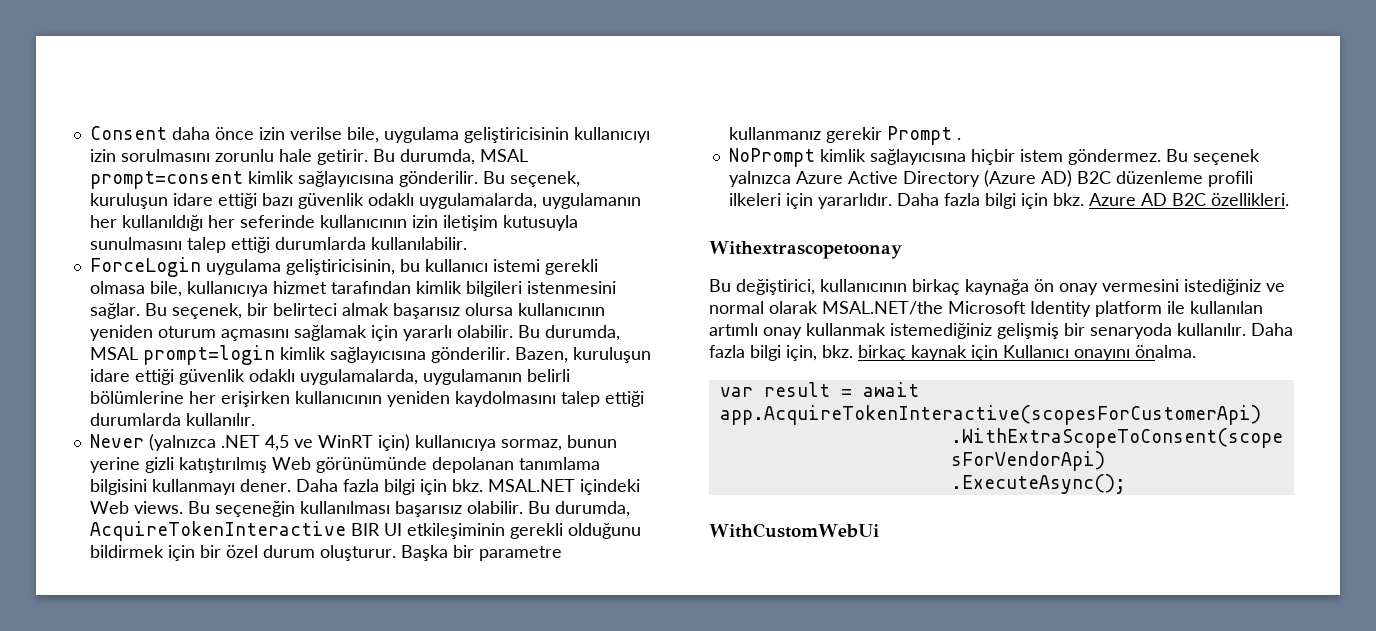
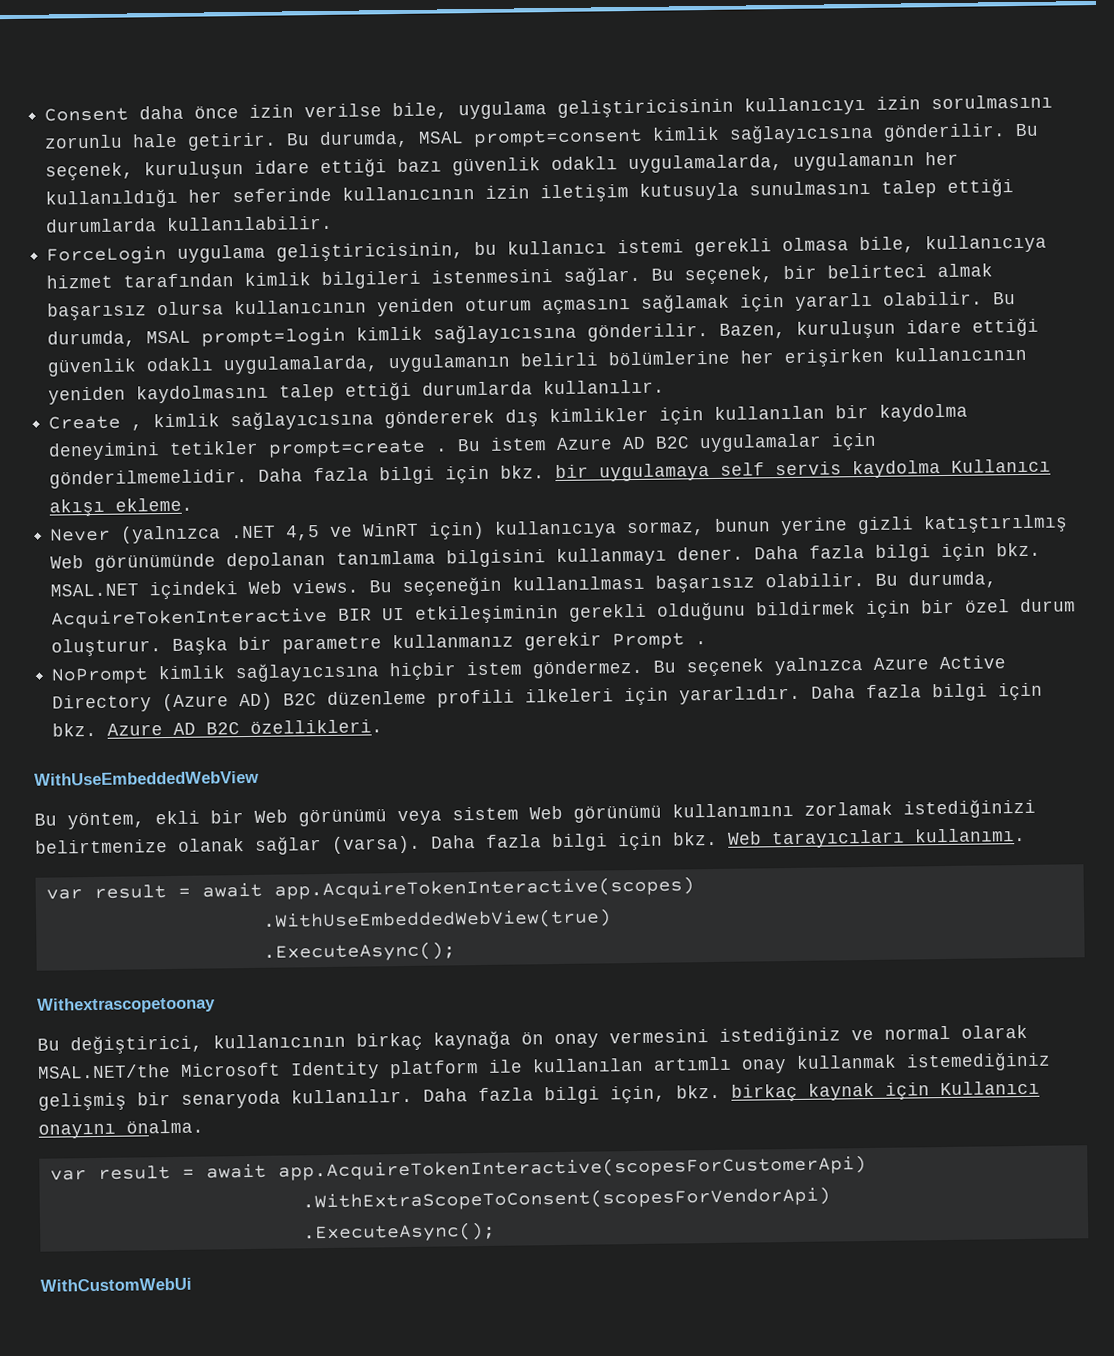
(255, 419) none -> [48,403,969,431] [48,432,878,461] [49,458,1052,489] [49,497,194,517] // Create , kimlik sağlayıcısına göndererek dış kimlikler için kullanılan bir kaydolma deneyimini tetikler prompt=create . Bu istem Azure AD B2C uygulamalar için gönderilmemelidir. Daha fazla bilgi için bkz. bir uygulamaya self servis kaydolma Kullanıcı akışı ekleme.
(1289, 199) none -> [34,770,259,786] [34,798,1036,830] [35,827,1026,855] [45,876,695,900] [262,908,612,931] [262,941,456,962] // WithUseEmbeddedWebView // Bu yöntem, ekli bir Web görünümü veya sistem Web görünümü kullanımını zorlamak istediğinizi belirtmenize olanak sağlar (varsa). Daha fazla bilgi için bkz. Web tarayıcıları kullanımı. // var result = await app.AcquireTokenInteractive(scopes) // .WithUseEmbeddedWebView(true) // .ExecuteAsync();

